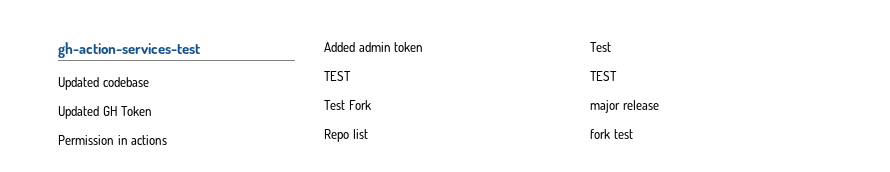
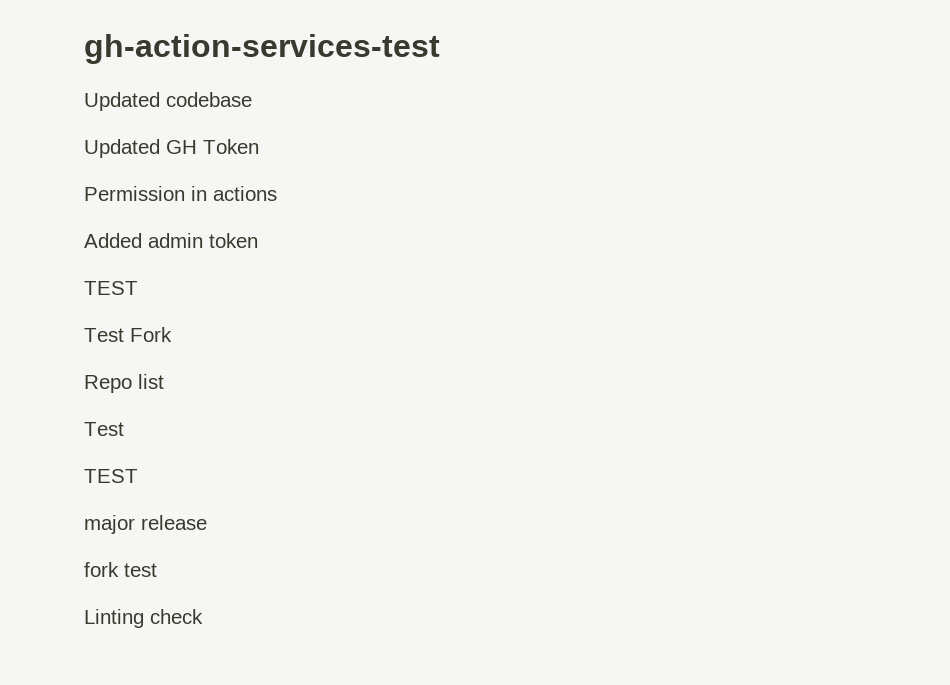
(633, 134) none -> [84,609,203,628] // Linting check

